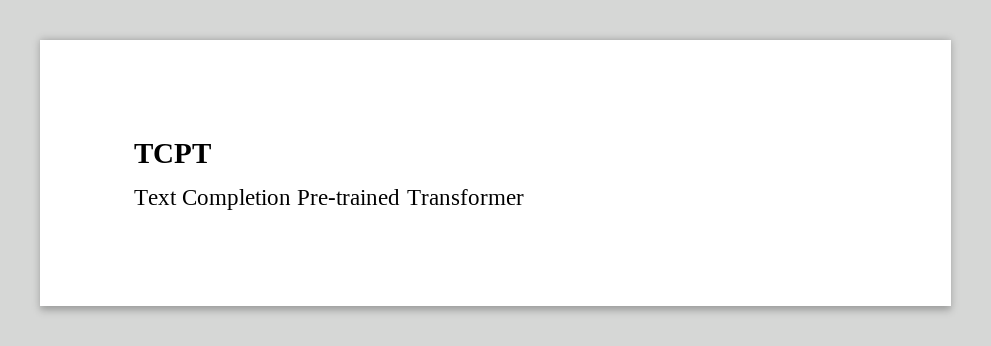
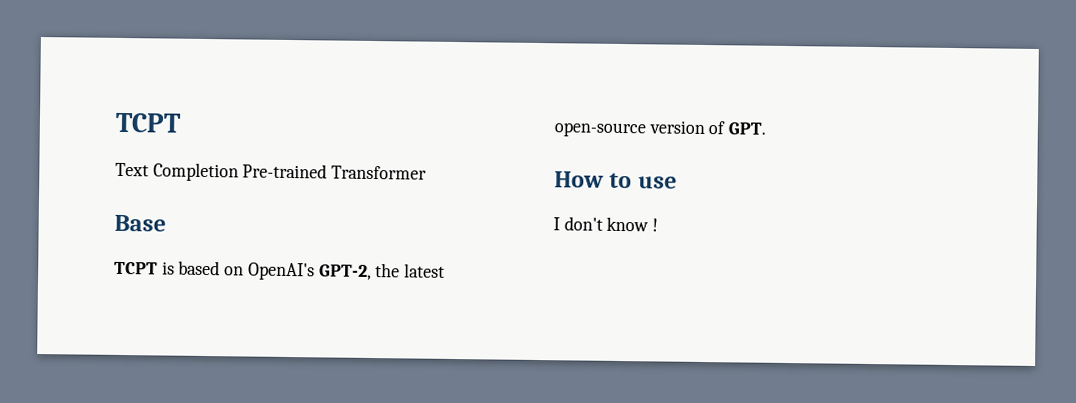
(524, 197) none -> [114,214,166,232] [114,260,446,281] [554,120,767,138] [554,171,677,189] [553,216,659,232] // Base // TCPT is based on OpenAI's GPT-2, the latest open-source version of GPT. // How to use // I don't know !

